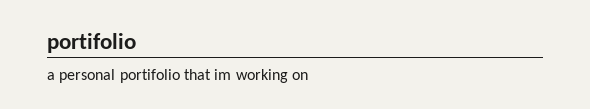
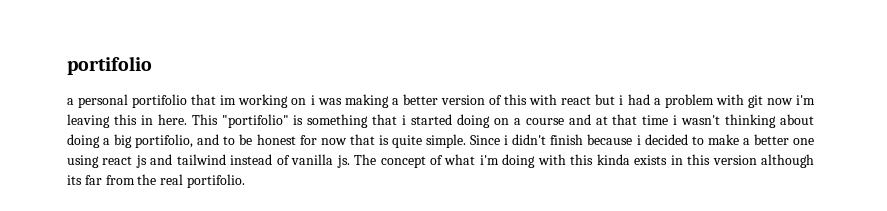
(308, 76) none -> [310,94,816,108] [67,114,814,128] [67,134,815,148] [67,154,814,168] [67,174,245,188] i was making a better version of this with react but i had a problem with git now i'm leaving this in here. This "portifolio" is something that i started doing on a course and at that time i wasn't thinking about doing a big portifolio, and to be honest for now that is quite simple. Since i didn't finish because i decided to make a better one using react js and tailwind instead of vanilla js. The concept of what i'm doing with this kinda exists in this version although its far from the real portifolio.

